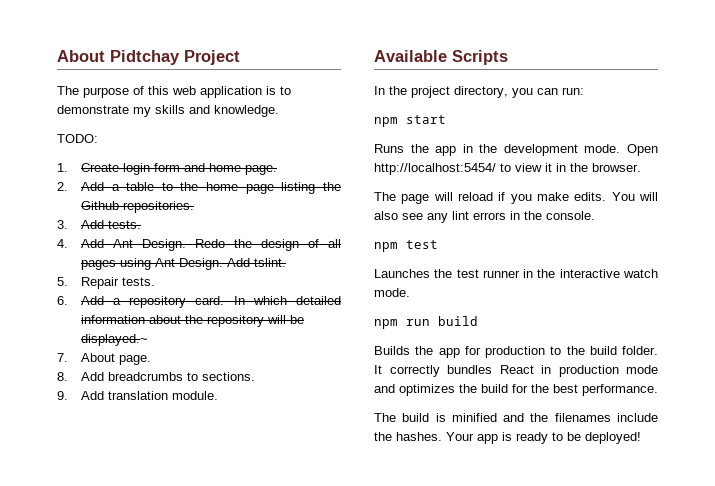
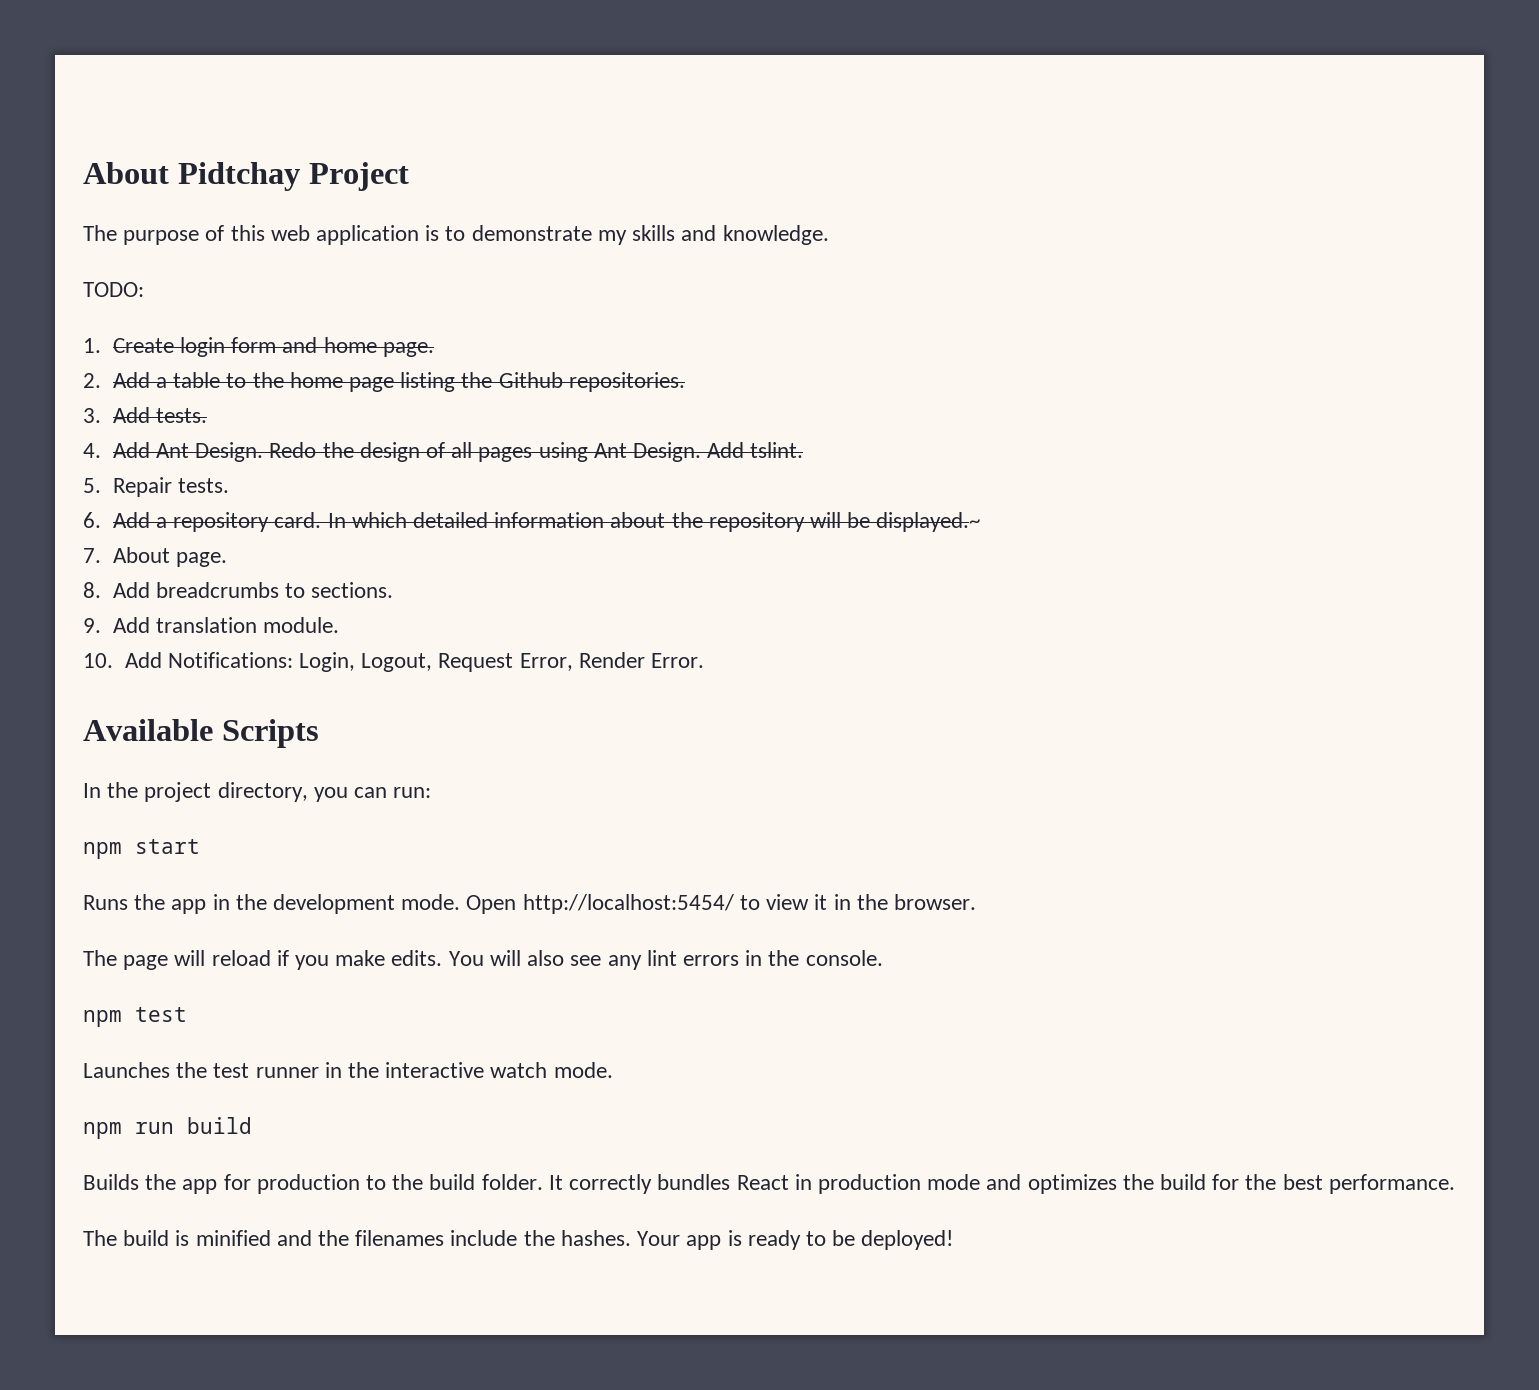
(218, 395) none -> [83,652,704,672] // 10. Add Notifications: Login, Logout, Request Error, Render Error.

